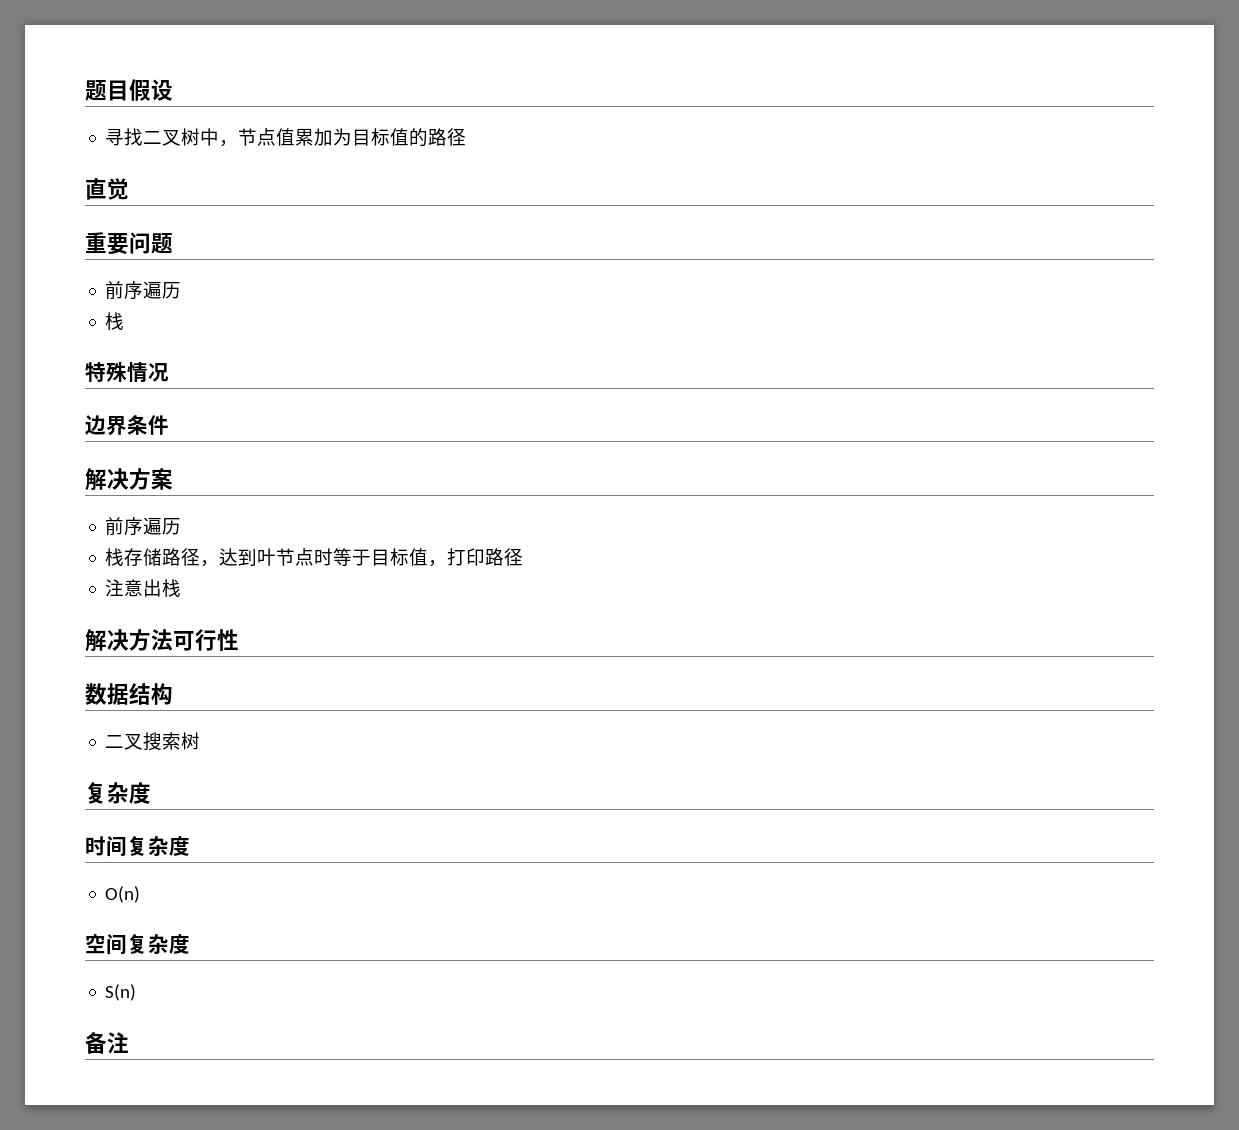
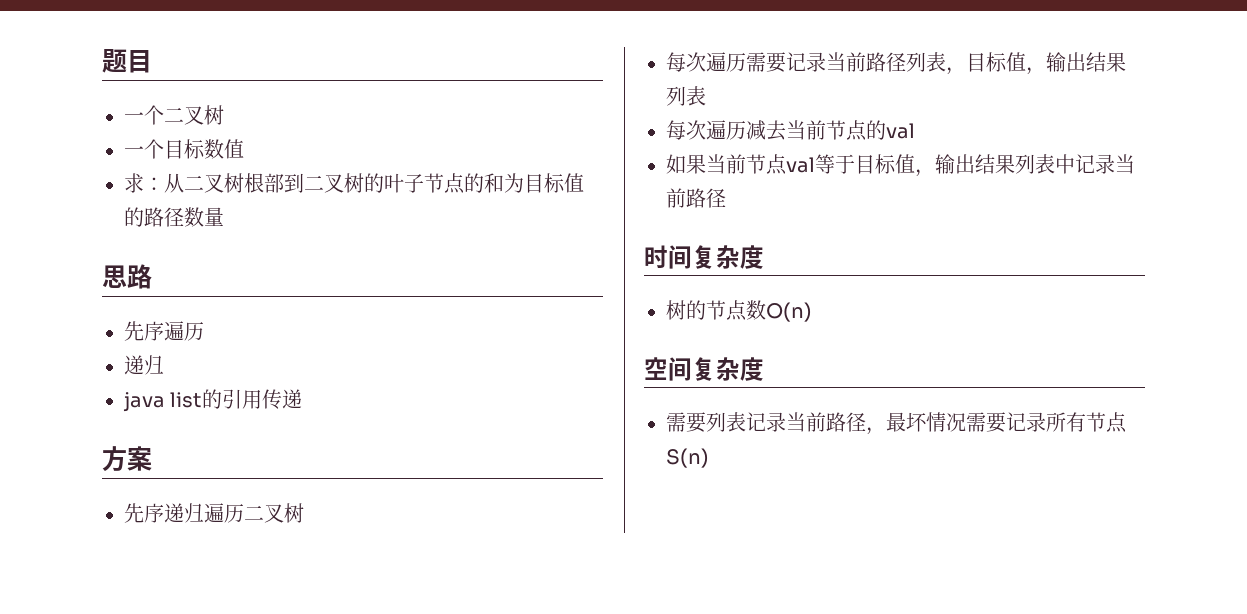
[129,79,173,101] [105,128,467,147] [85,178,129,200] [85,232,173,255] [105,281,182,300] [105,312,125,330] [85,362,169,383] [85,415,169,436] [85,468,129,491] 假设 // 寻找二叉树中，节点值累加为目标值的路径 // 直觉 // 重要问题 // 前序遍历 // 栈 // 特殊情况 // 边界条件 // 解决 -> [124,105,224,125] [124,139,244,159] [124,173,584,194] [124,207,224,227] [102,264,152,289] [124,321,204,341] [124,355,164,375] [123,389,303,412] // 一个二叉树 // 一个目标数值 // 求：从二叉树根部到二叉树的叶子节点的和为目标值的路径数量 // 思路 // 先序遍历 // 递归 // java list的引用传递 //
[105,517,182,536] [105,548,524,567] [105,579,182,597] [85,629,239,652] [85,683,173,705] [105,732,201,751] [85,782,151,804] 前序遍历 // 栈存储路径，达到叶节点时等于目标值，打印路径 // 注意出栈 // 解决方法可行性 // 数据结构 // 二叉搜索树 // 复杂度 -> [124,503,304,523] [666,52,1126,75] [666,86,706,106] [666,120,915,141] [666,154,1135,177] [666,188,726,208] 先序递归遍历二叉树 // 每次遍历需要记录当前路径列表，目标值，输出结果列表 // 每次遍历减去当前节点的val // 如果当前节点val等于目标值，输出结果列表中记录当前路径
(190, 846) none -> [666,300,766,321] 树的节点数
(190, 944) none -> [666,412,1127,435] 需要列表记录当前路径，最坏情况需要记录所有节点
[85,1032,129,1054] // 备注 -> (709, 458) none

